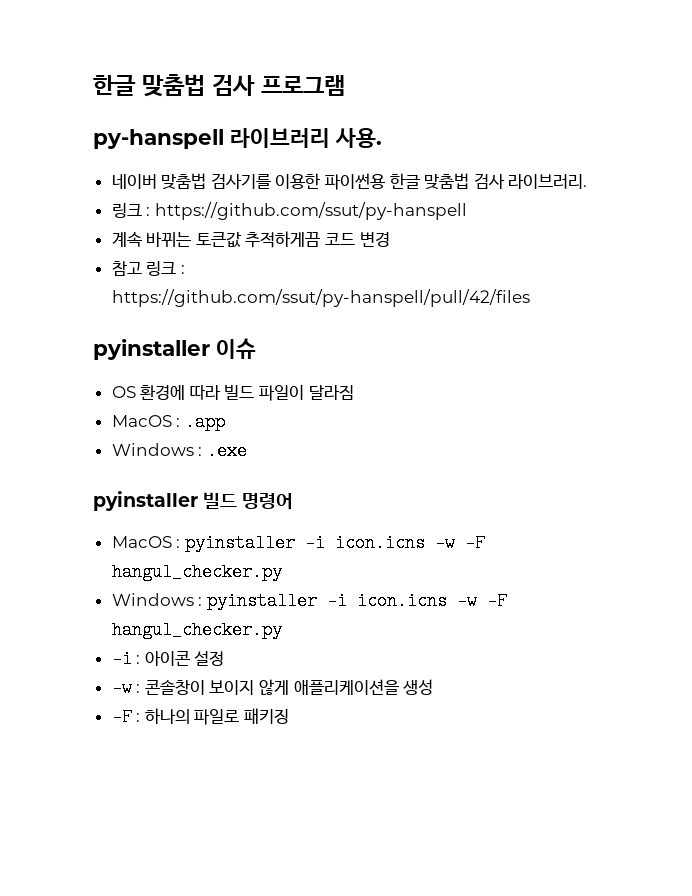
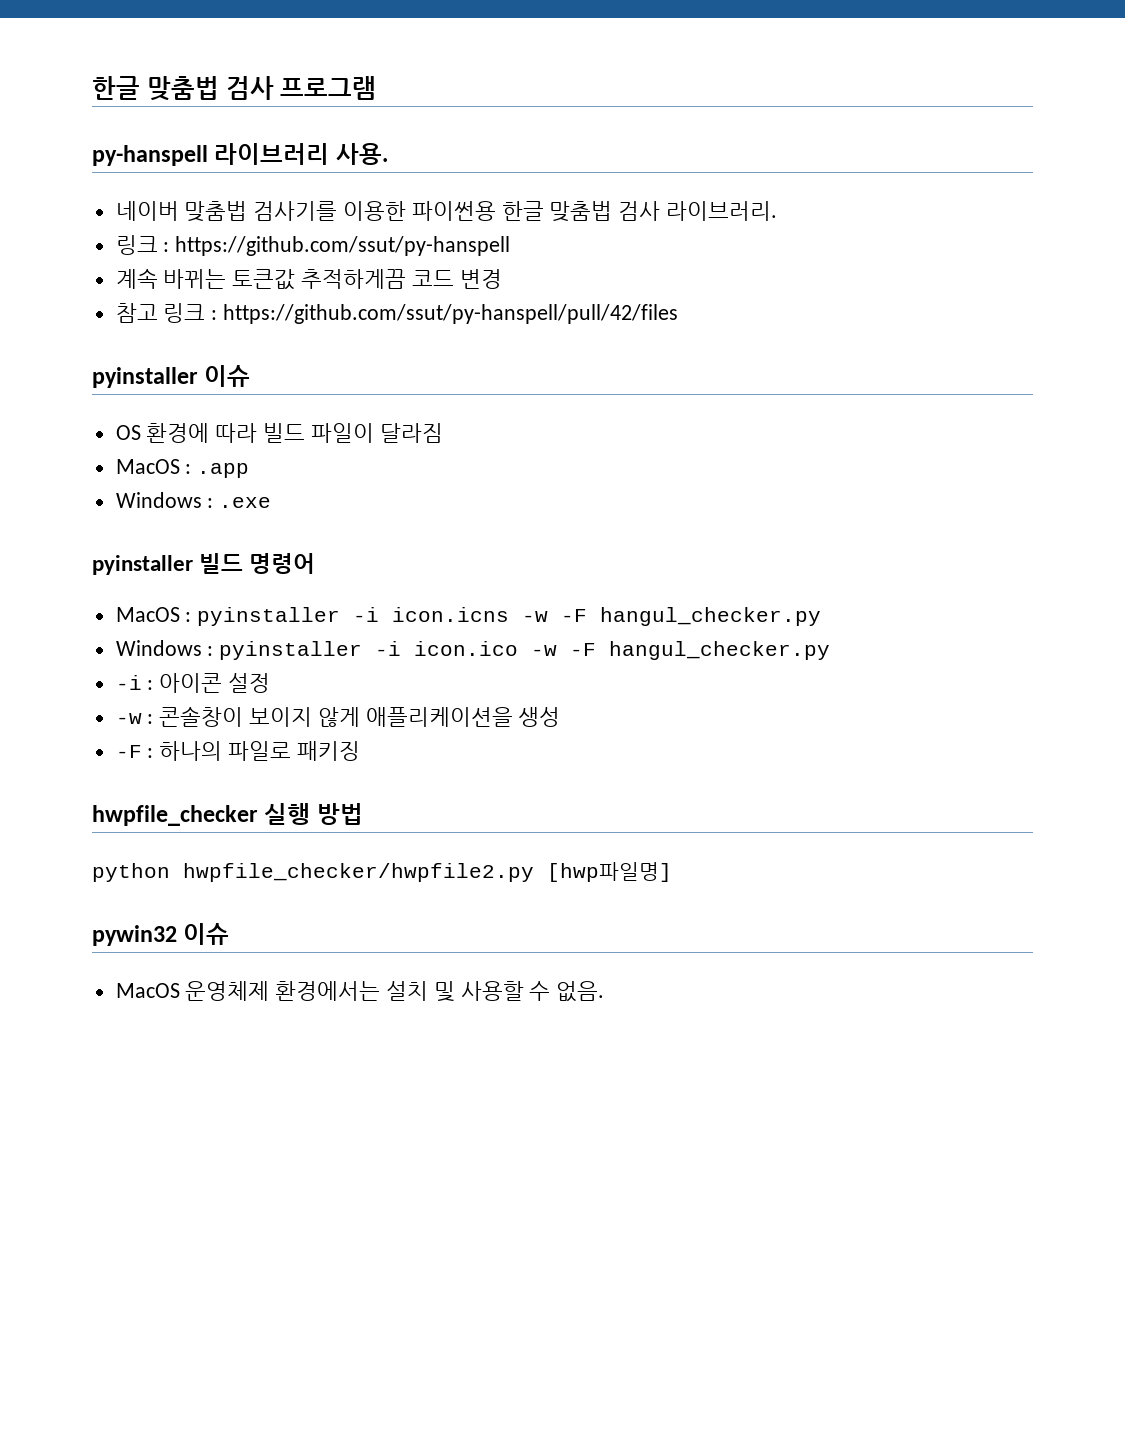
[356,592,447,610] icon.icns -> [414,641,519,656] icon.ico
(290, 716) none -> [92,803,363,826] [92,862,672,882] [92,923,230,946] [115,981,605,1002] // hwpfile_checker 실행 방법 // python hwpfile_checker/hwpfile2.py [hwp파일명] // pywin32 이슈 // MacOS 운영체제 환경에서는 설치 및 사용할 수 없음.

